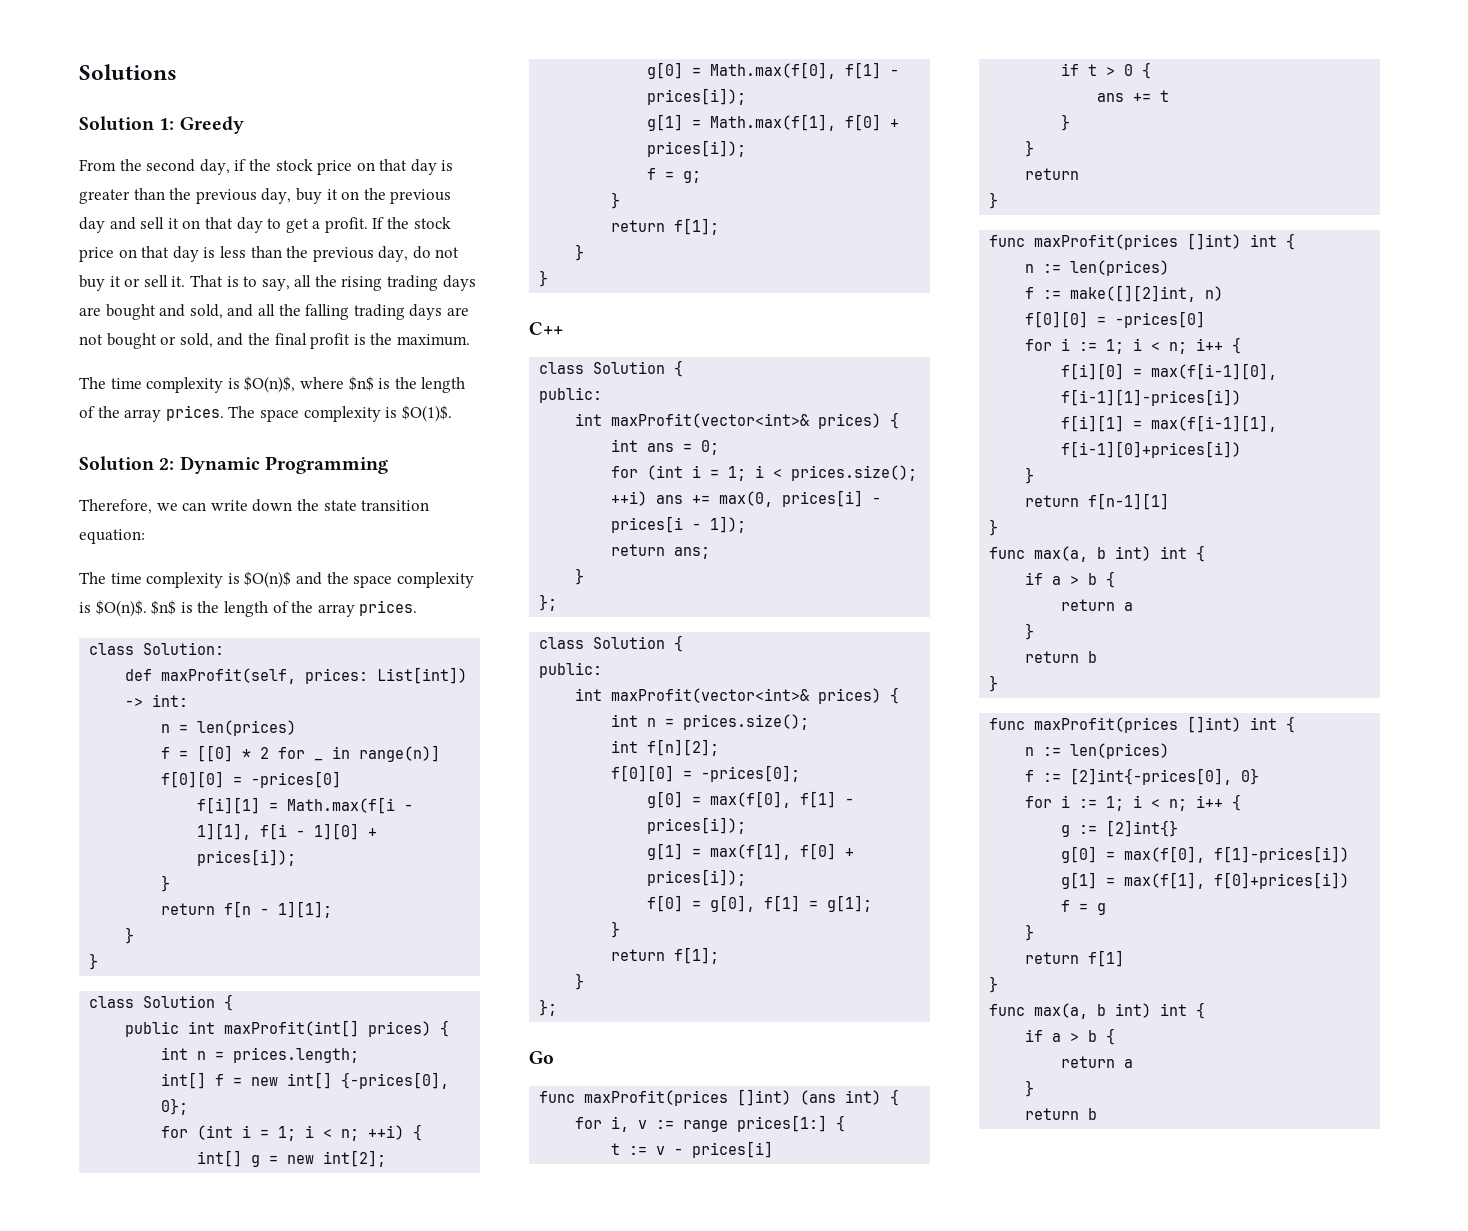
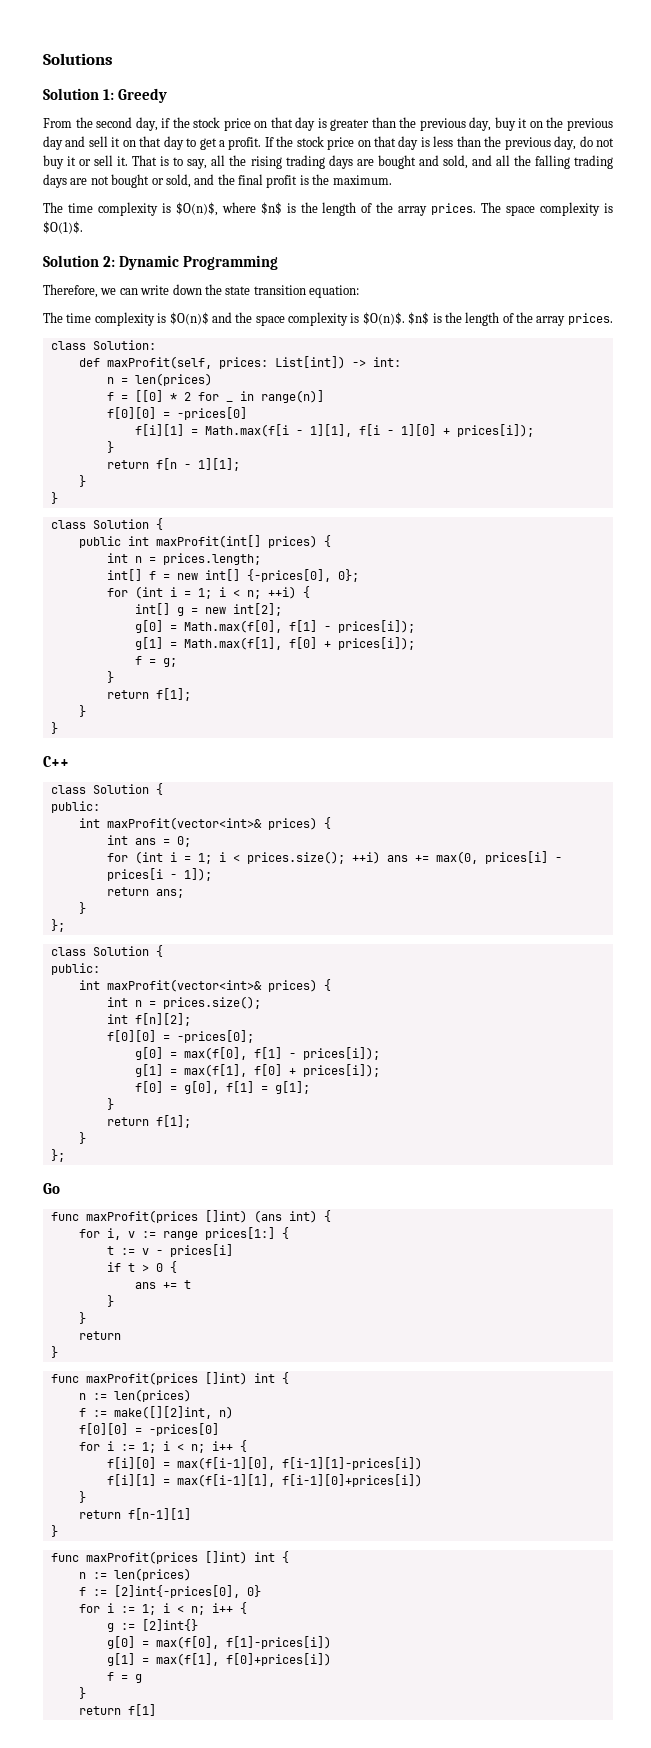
[989,545,1206,562] [1025,571,1116,588] [1061,599,1134,611] [1025,623,1035,640] [1025,651,1098,663] [989,675,999,692] // func max(a, b int) int { // if a > b { // return a // } // return b // } -> (58, 1531) none
[989,976,999,993] [989,1002,1206,1019] [1025,1028,1116,1045] [1061,1056,1134,1068] [1025,1080,1035,1097] [1025,1108,1098,1120] // } // func max(a, b int) int { // if a > b { // return a // } // return b -> (156, 1710) none

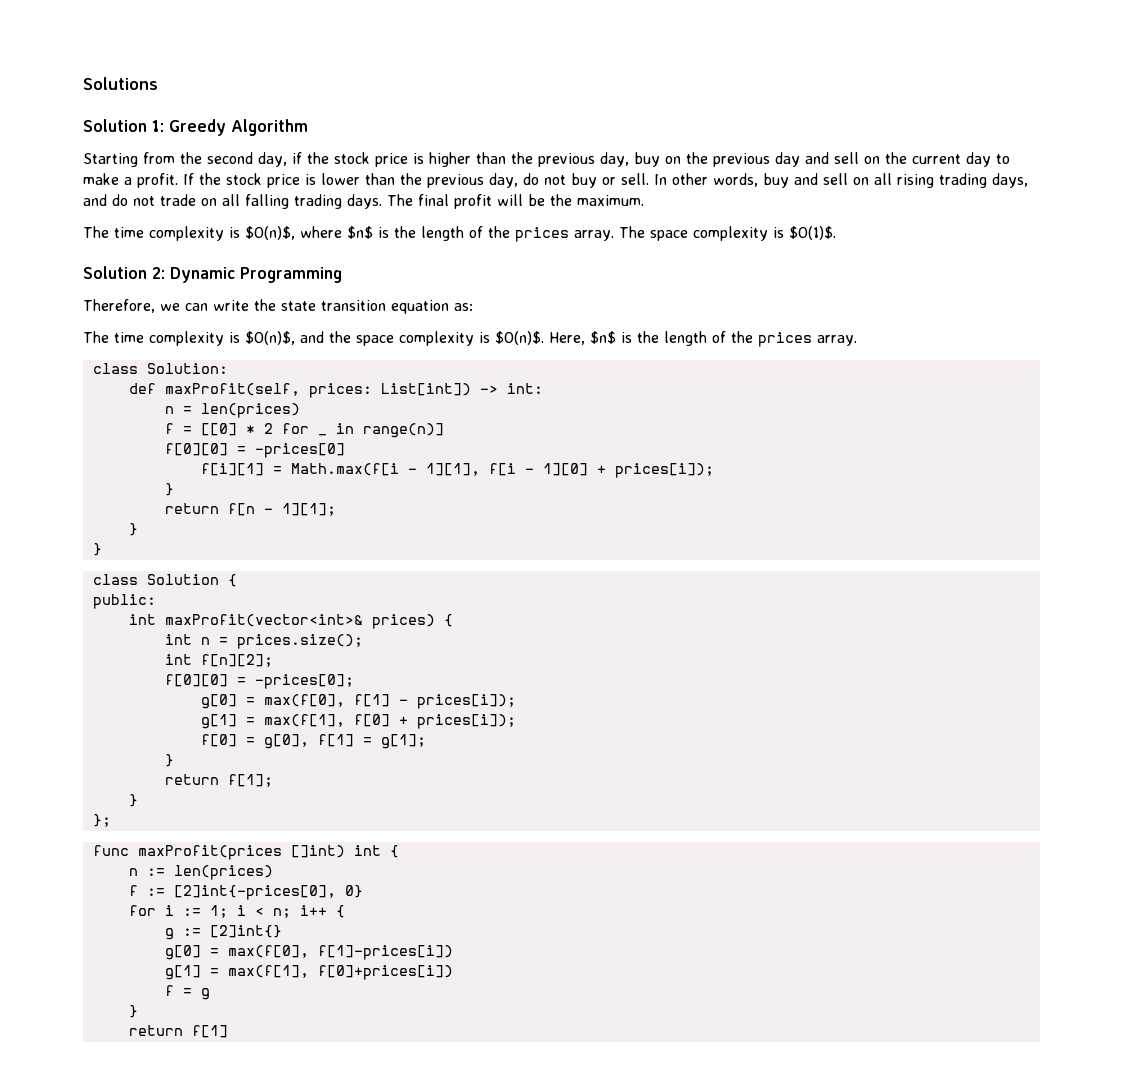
[43,118,72,128] // From -> [231,119,308,136] [83,152,175,167] Algorithm // Starting from
[254,117,370,131] on that day is greater -> [413,152,471,167] is higher
[518,118,528,128] it -> (660, 159) none
[111,136,162,147] it on that -> [864,152,961,164] on the current
[199,138,217,150] get -> [83,173,119,185] make
[357,136,454,150] on that day is less -> [305,173,360,185] is lower
[67,155,613,169] [43,174,309,188] it or sell it. That is to say, all the rising trading days are bought and sold, and all the falling trading days are not bought or sold, and the final profit is -> [602,173,1028,188] [83,194,545,209] or sell. In other words, buy and sell on all rising trading days, and do not trade on all falling trading days. The final profit will be
[398,203,477,216] array prices. -> [515,227,614,242] prices array.
[172,284,202,295] down -> (249, 305) none
[309,285,359,298] [43,312,209,326] equation: // The time complexity is $O(n)$ -> [391,300,473,314] [83,331,295,346] equation as: // The time complexity is $O(n)$,
[408,312,613,326] $n$ is the length of the array prices. -> [549,331,857,347] Here, $n$ is the length of the prices array.
[78,535,331,548] [106,553,261,565] [106,569,359,582] [106,586,310,599] [134,603,282,616] [134,620,415,633] [134,637,415,650] [134,656,177,667] [106,671,114,683] [106,688,191,701] [78,705,86,717] [50,722,58,734] [43,756,69,767] [50,783,163,795] [50,801,100,813] [78,817,331,830] [106,835,191,847] [106,851,562,864] [106,868,212,881] [106,887,184,898] [78,902,86,914] [50,919,65,932] [50,945,163,957] // public int maxProfit(int[] prices) { // int n = prices.length; // int[] f = new int[] {-prices[0], 0}; // for (int i = 1; i < n; ++i) { // int[] g = new int[2]; // g[0] = Math.max(f[0], f[1] - prices[i]); // g[1] = Math.max(f[1], f[0] + prices[i]); // f = g; // } // return f[1]; // } // } // C++ // class Solution { // public: // int maxProfit(vector<int>& prices) { // int ans = 0; // for (int i = 1; i < prices.size(); ++i) ans += max(0, prices[i] - prices[i - 1]); // return ans; // } // }; // class Solution { -> (237, 580) none
[43,1183,60,1194] [50,1210,331,1223] [78,1227,289,1240] [106,1244,233,1257] [106,1261,177,1273] [134,1280,191,1289] [106,1295,114,1307] [78,1312,86,1324] [78,1331,121,1340] [50,1346,58,1358] [50,1372,289,1385] [78,1389,191,1402] [78,1406,233,1419] [78,1423,219,1436] [78,1440,247,1453] [106,1457,422,1470] [106,1474,422,1487] [78,1491,86,1503] [78,1508,191,1520] [50,1525,58,1537] // Go // func maxProfit(prices []int) (ans int) { // for i, v := range prices[1:] { // t := v - prices[i] // if t > 0 { // ans += t // } // } // return // } // func maxProfit(prices []int) int { // n := len(prices) // f := make([][2]int, n) // f[0][0] = -prices[0] // for i := 1; i < n; i++ { // f[i][0] = max(f[i-1][0], f[i-1][1]-prices[i]) // f[i][1] = max(f[i-1][1], f[i-1][0]+prices[i]) // } // return f[n-1][1] // } -> (111, 820) none

